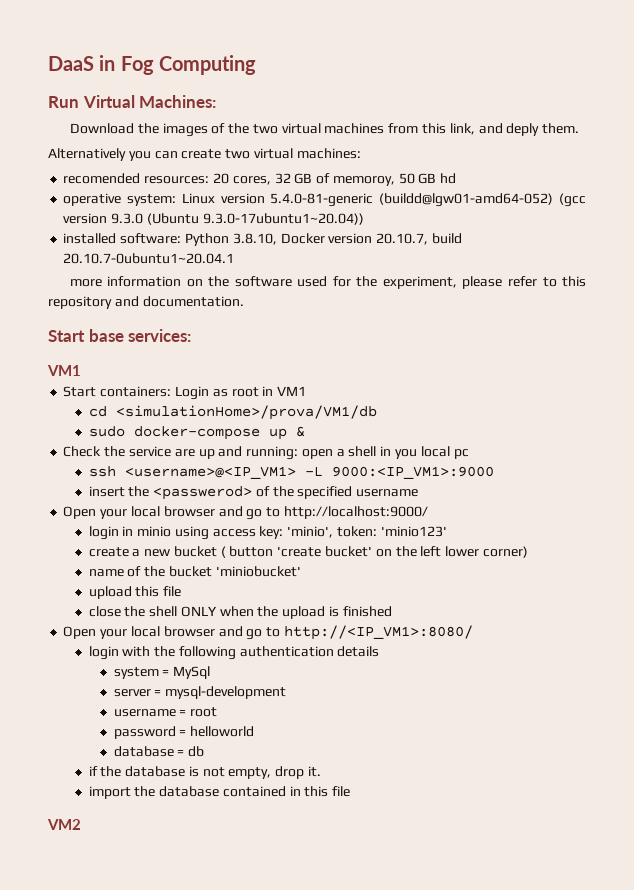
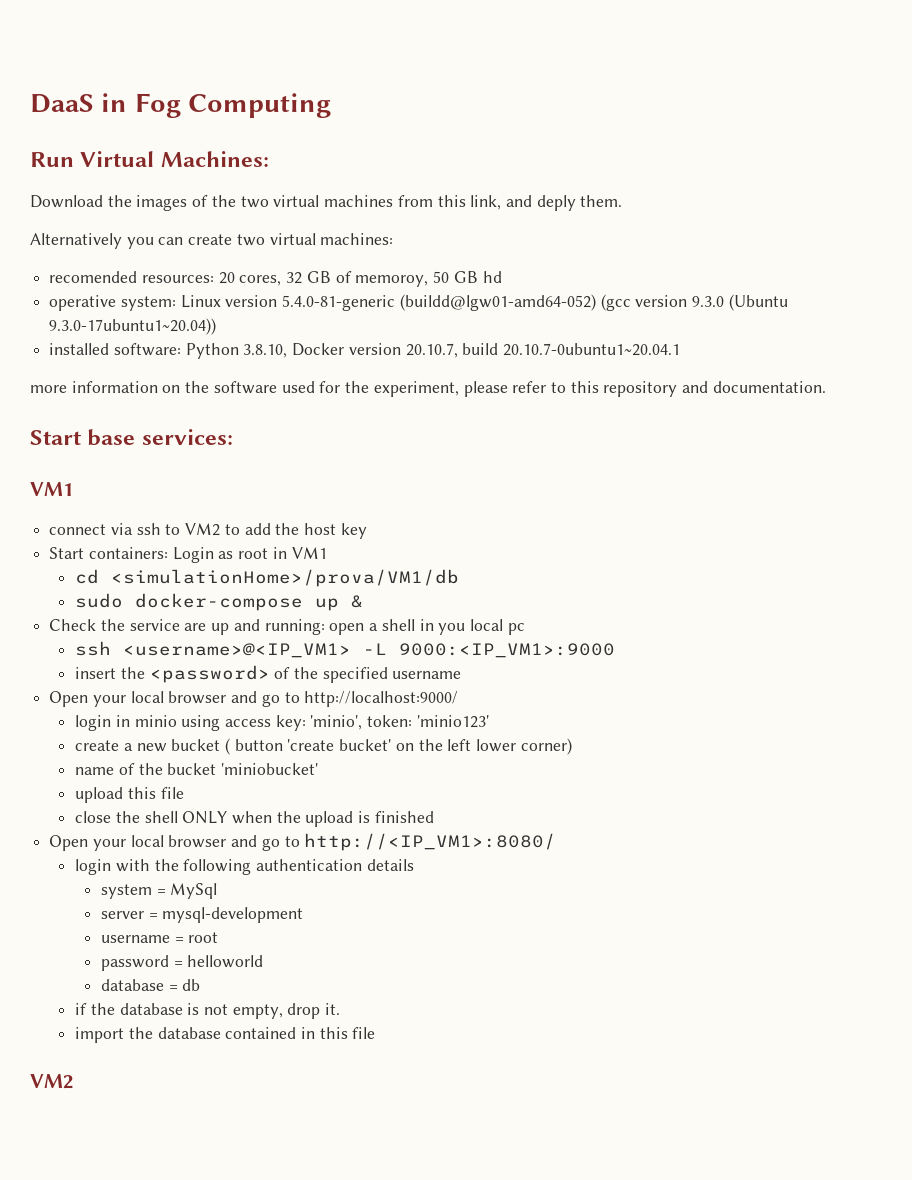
(81, 370) none -> [49,523,367,539] // connect via ssh to VM2 to add the host key
[153,486,253,500] <passwerod> -> [149,665,270,683] <password>

